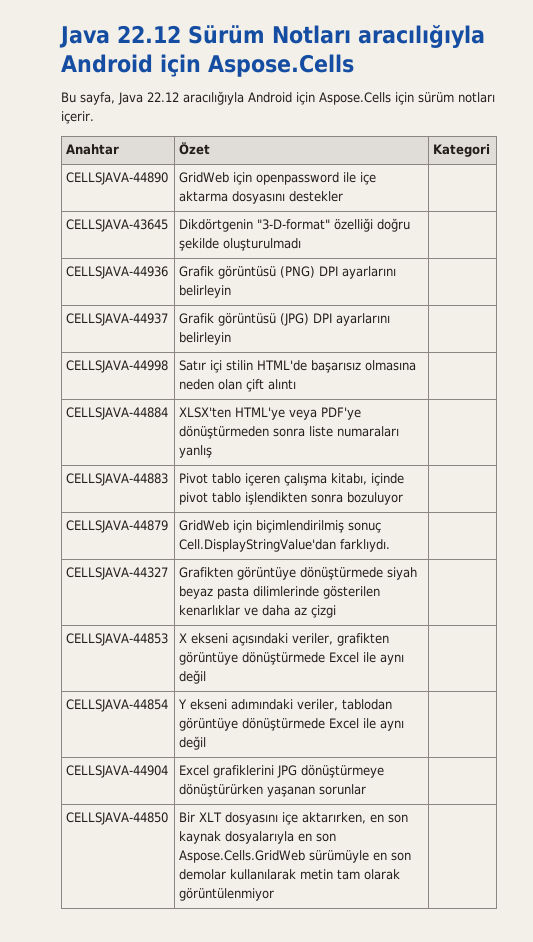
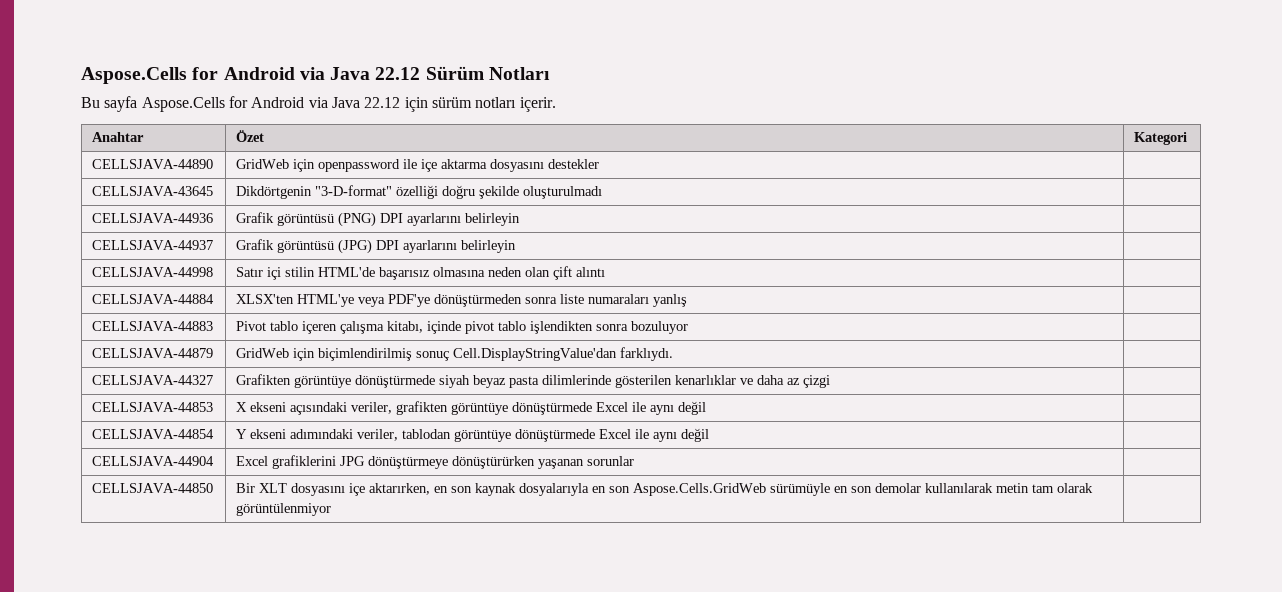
(59, 37) none -> [81,67,325,84] Aspose.Cells for Android via
[358,24,485,48] [61,54,354,77] [61,91,391,105] aracılığıyla Android için Aspose.Cells // Bu sayfa, Java 22.12 aracılığıyla Android için Aspose.Cells -> [81,96,401,112] // Bu sayfa Aspose.Cells for Android via Java 22.12

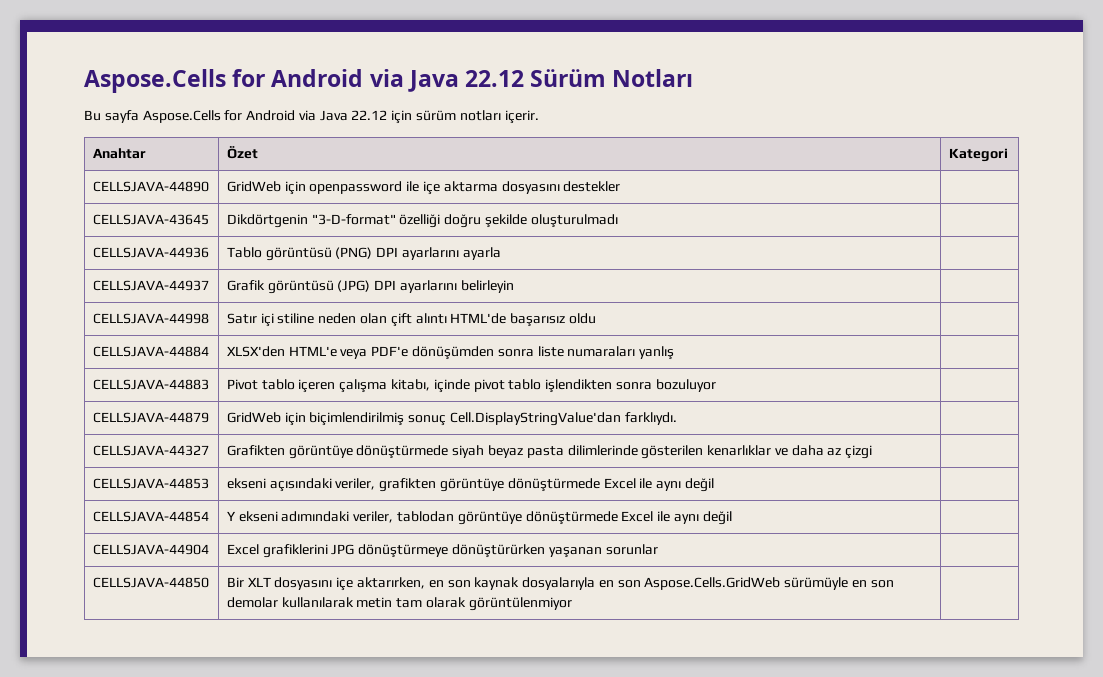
[236,212,275,223] Grafik -> [226,247,262,258] Tablo
[465,213,521,226] belirleyin -> [462,247,501,260] ayarla
[285,267,486,280] stilin HTML'de başarısız olmasına -> [277,313,315,324] stiline
[92,294,215,304] [236,294,523,307] | // CELLSJAVA-44884 | XLSX'ten HTML'ye veya PDF'ye dönüştürmeden -> [450,313,596,327] [92,346,209,357] [226,346,494,360] HTML'de başarısız oldu | // CELLSJAVA-44884 | XLSX'den HTML'e veya PDF'e dönüşümden
[236,402,248,412] X -> (209, 483) none

